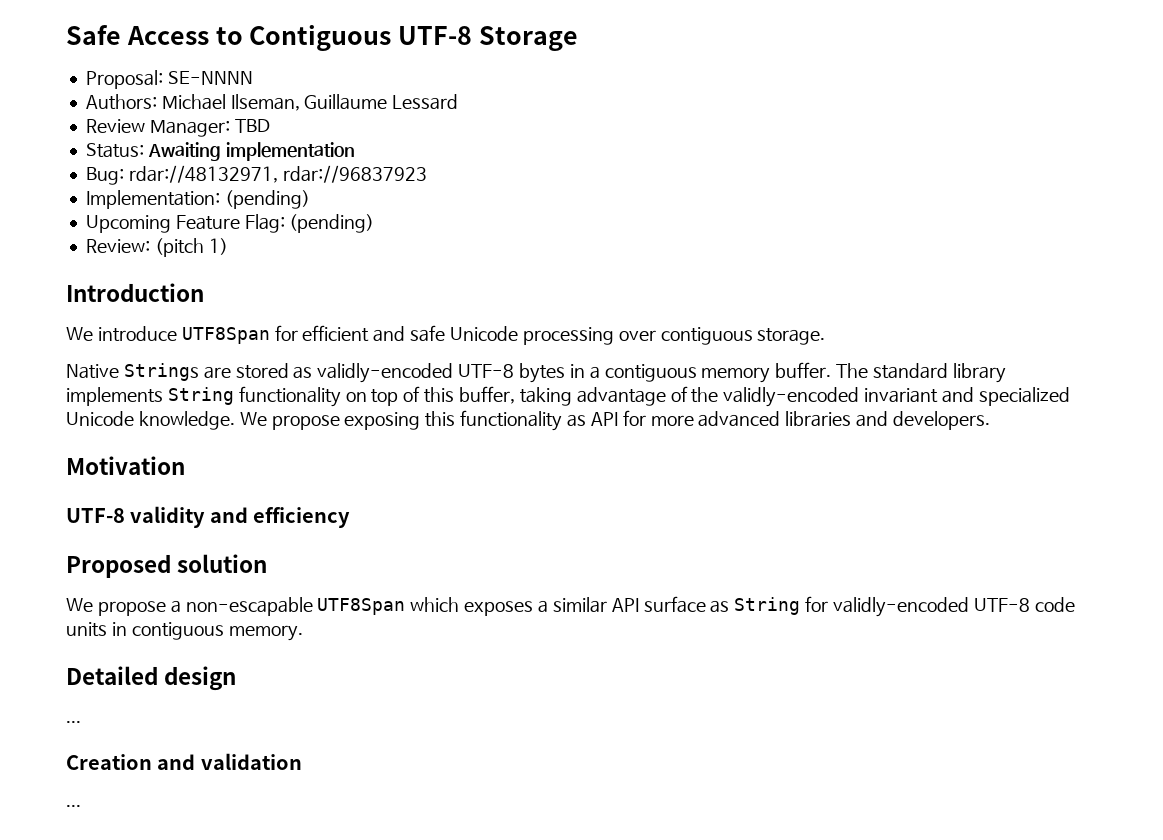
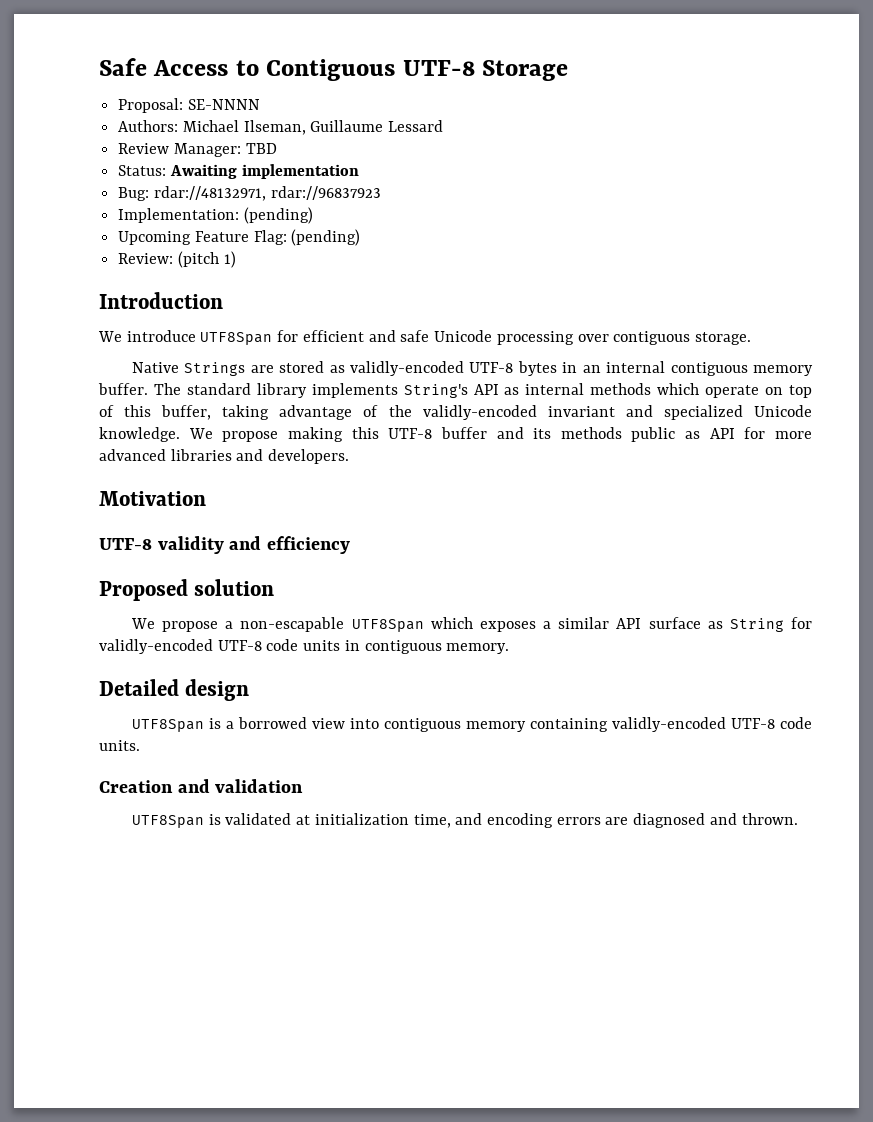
[589,366,600,379] a -> [582,361,666,373] an internal
[167,386,341,407] String functionality -> [403,383,760,398] String's API as internal methods which operate
[344,410,563,431] exposing this functionality -> [287,427,676,442] making this UTF-8 buffer and its methods public
[66,721,81,723] [66,753,302,770] [66,805,81,807] ... // Creation and validation // ... -> [131,717,812,732] [99,740,140,751] [99,779,304,793] [131,813,798,828] UTF8Span is a borrowed view into contiguous memory containing validly-encoded UTF-8 code units. // Creation and validation // UTF8Span is validated at initialization time, and encoding errors are diagnosed and thrown.

